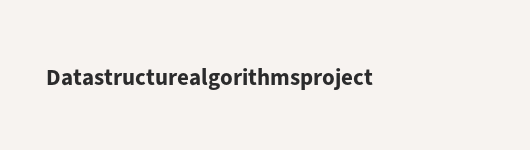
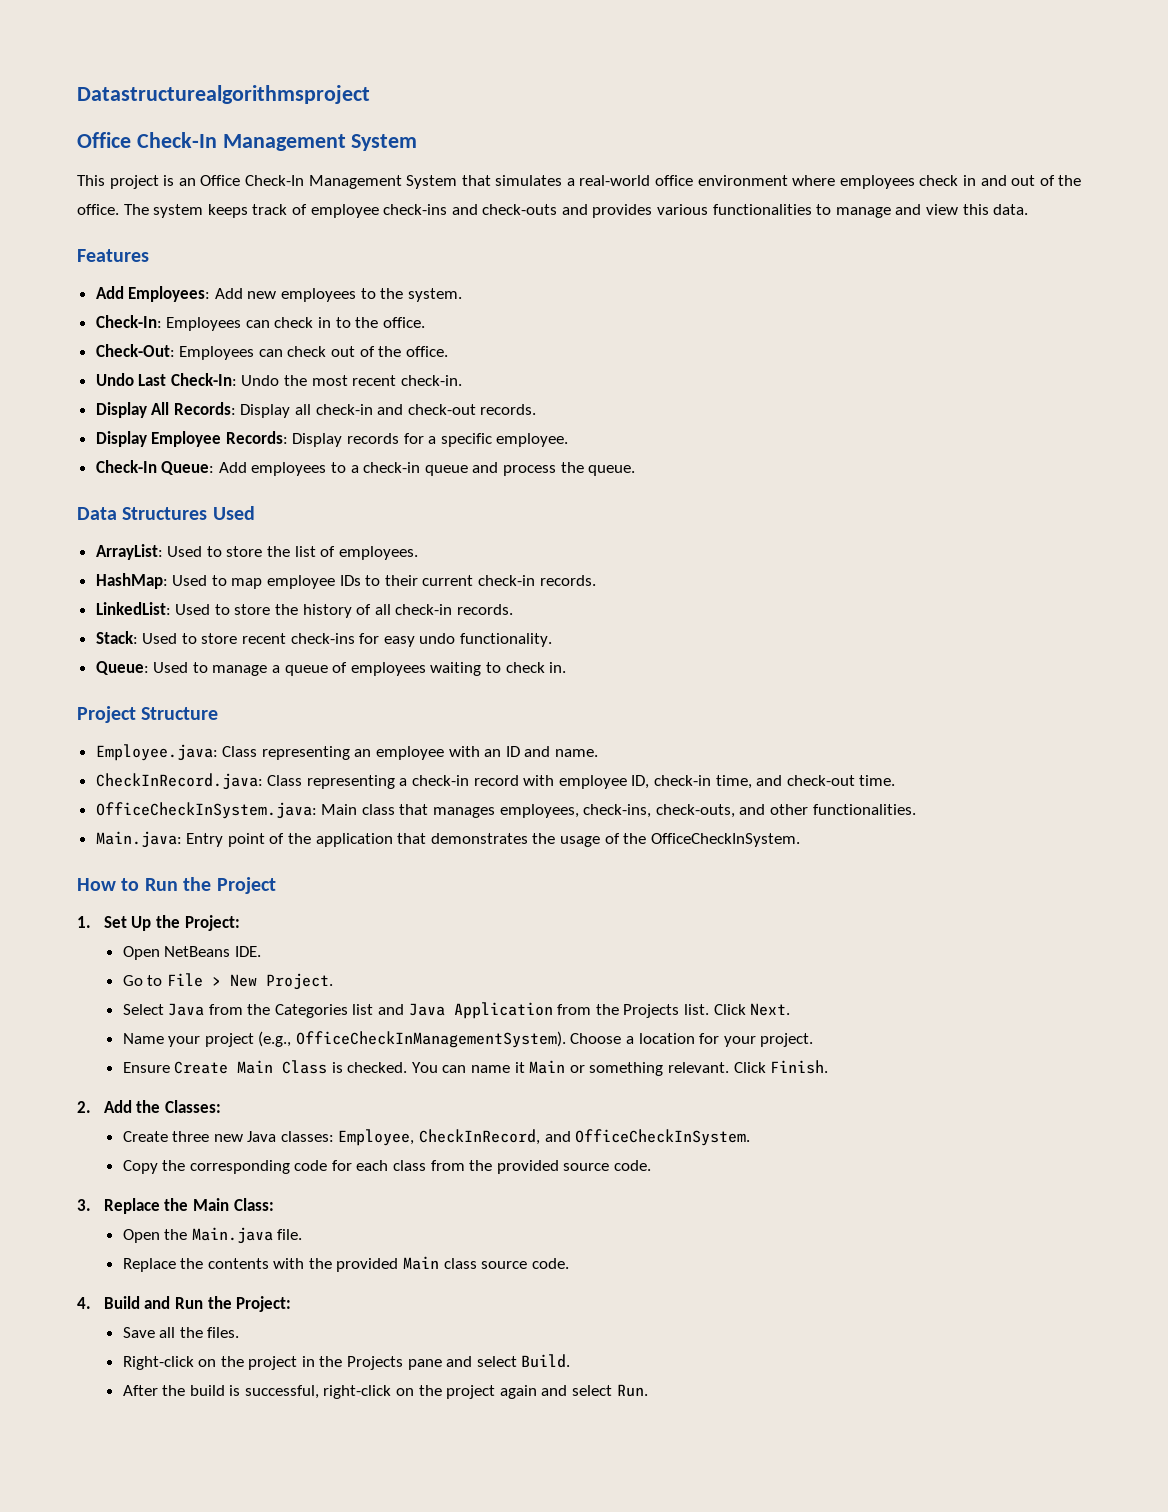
(373, 79) none -> [77,132,418,151] [77,175,1082,189] [77,204,1029,218] [77,249,149,262] [95,286,462,302] [95,315,425,331] [95,344,448,360] [95,373,462,386] [95,402,537,418] [95,431,569,447] [95,460,636,476] [77,506,255,520] [95,544,418,560] [95,573,596,589] [95,602,514,618] [95,631,553,647] [95,661,567,676] [77,706,219,723] [95,744,599,761] [95,773,896,790] [95,802,916,819] [95,831,800,848] [77,877,276,894] [77,915,240,931] [122,946,261,960] [122,973,333,990] [122,1002,791,1019] [122,1031,814,1048] [122,1060,829,1076] [77,1100,221,1113] [122,1129,751,1146] [122,1160,651,1174] [77,1198,274,1214] [122,1227,303,1244] [122,1256,569,1272] [77,1296,292,1312] [122,1327,240,1338] [122,1354,571,1370] [122,1384,648,1399] // Office Check-In Management System // This project is an Office Check-In Management System that simulates a real-world office environment where employees check in and out of the office. The system keeps track of employee check-ins and check-outs and provides various functionalities to manage and view this data. // Features // Add Employees: Add new employees to the system. // Check-In: Employees can check in to the office. // Check-Out: Employees can check out of the office. // Undo Last Check-In: Undo the most recent check-in. // Display All Records: Display all check-in and check-out records. // Display Employee Records: Display records for a specific employee. // Check-In Queue: Add employees to a check-in queue and process the queue. // Data Structures Used // ArrayList: Used to store the list of employees. // HashMap: Used to map employee IDs to their current check-in records. // LinkedList: Used to store the history of all check-in records. // Stack: Used to store recent check-ins for easy undo functionality. // Queue: Used to manage a queue of employees waiting to check in. // Project Structure // Employee.java: Class representing an employee with an ID and name. // CheckInRecord.java: Class representing a check-in record with employee ID, check-in time, and check-out time. // OfficeCheckInSystem.java: Main class that manages employees, check-ins, check-outs, and other functionalities. // Main.java: Entry point of the application that demonstrates the usage of the OfficeCheckInSystem. // How to Run the Project // 1. Set Up the Project: // Open NetBeans IDE. // Go to File > New Project. // Select Java from the Categories list and Java Application from the Projects list. Click Next. // Name your project (e.g., OfficeCheckInManagementSystem). Choose a location for your project. // Ensure Create Main Class is checked. You can name it Main or something relevant. Click Finish. // 2. Add the Classes: // Create three new Java classes: Employee, CheckInRecord, and OfficeCheckInSystem. // Copy the corresponding code for each class from the provided source code. // 3. Replace the Main Class: // Open the Main.java file. // Replace the contents with the provided Main class source code. // 4. Build and Run the Project: // Save all the files. // Right-click on the project in the Projects pane and select Build. // After the build is successful, right-click on the project again and select Run.

